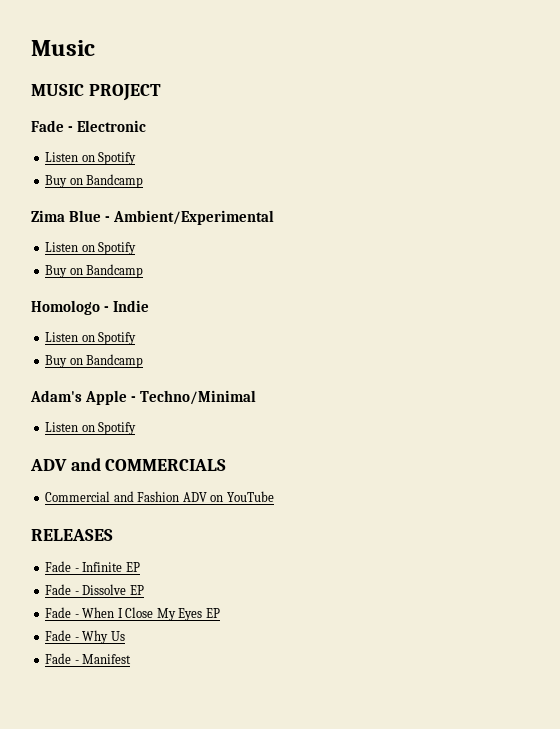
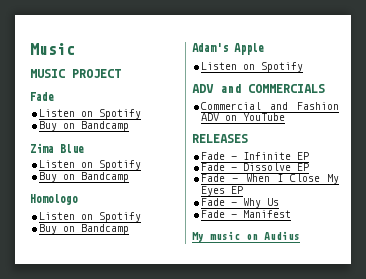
[68,120,147,132] - Electronic -> (54, 96) none
[105,210,275,225] - Ambient/Experimental -> (84, 148) none
[104,300,150,312] - Indie -> (78, 199) none
[131,390,257,405] - Techno/Minimal -> (264, 49) none
(132, 659) none -> [192,231,300,242] // My music on Audius

